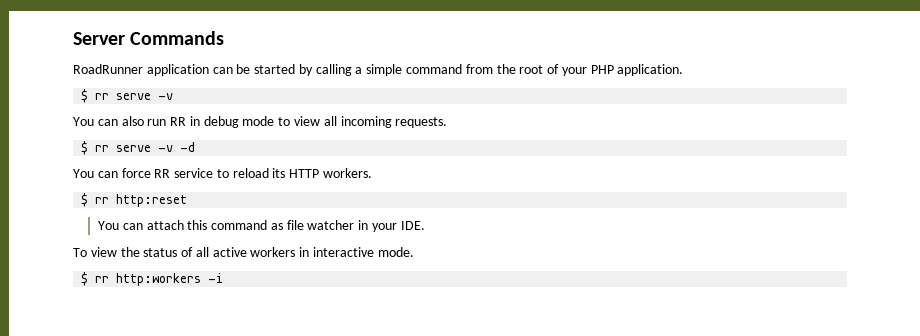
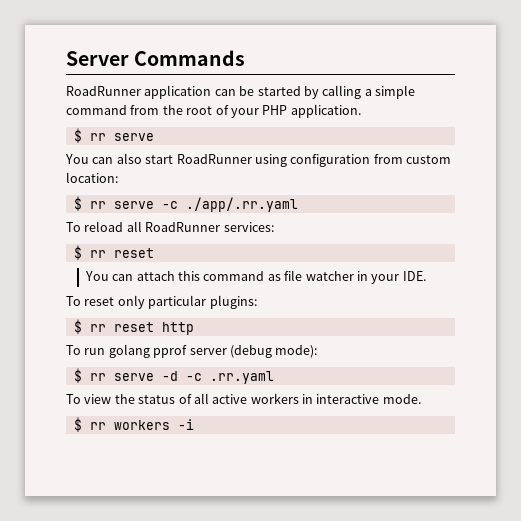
[158,93,174,100] -v -> (154, 137) none
[147,116,448,128] [81,141,196,155] [73,168,373,178] [81,193,188,207] run RR in debug mode to view all incoming requests. // $ rr serve -v -d // You can force RR service to reload its HTTP workers. // $ rr http:reset -> [145,154,451,167] [66,172,118,183] [73,196,298,212] [66,221,274,232] [73,245,154,260] start RoadRunner using configuration from custom location: // $ rr serve -c ./app/.rr.yaml // To reload all RoadRunner services: // $ rr reset
(425, 225) none -> [66,295,257,309] [73,319,194,335] [66,344,318,358] [73,368,274,384] // To reset only particular plugins: // $ rr reset http // To run golang pprof server (debug mode): // $ rr serve -d -c .rr.yaml
[116,273,202,286] http:workers -> [113,420,170,430] workers

